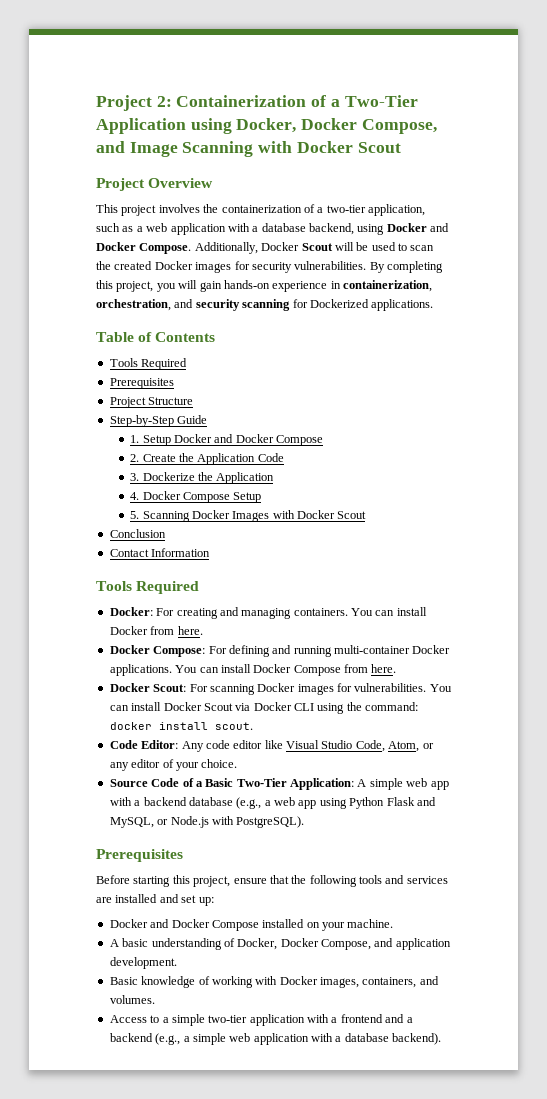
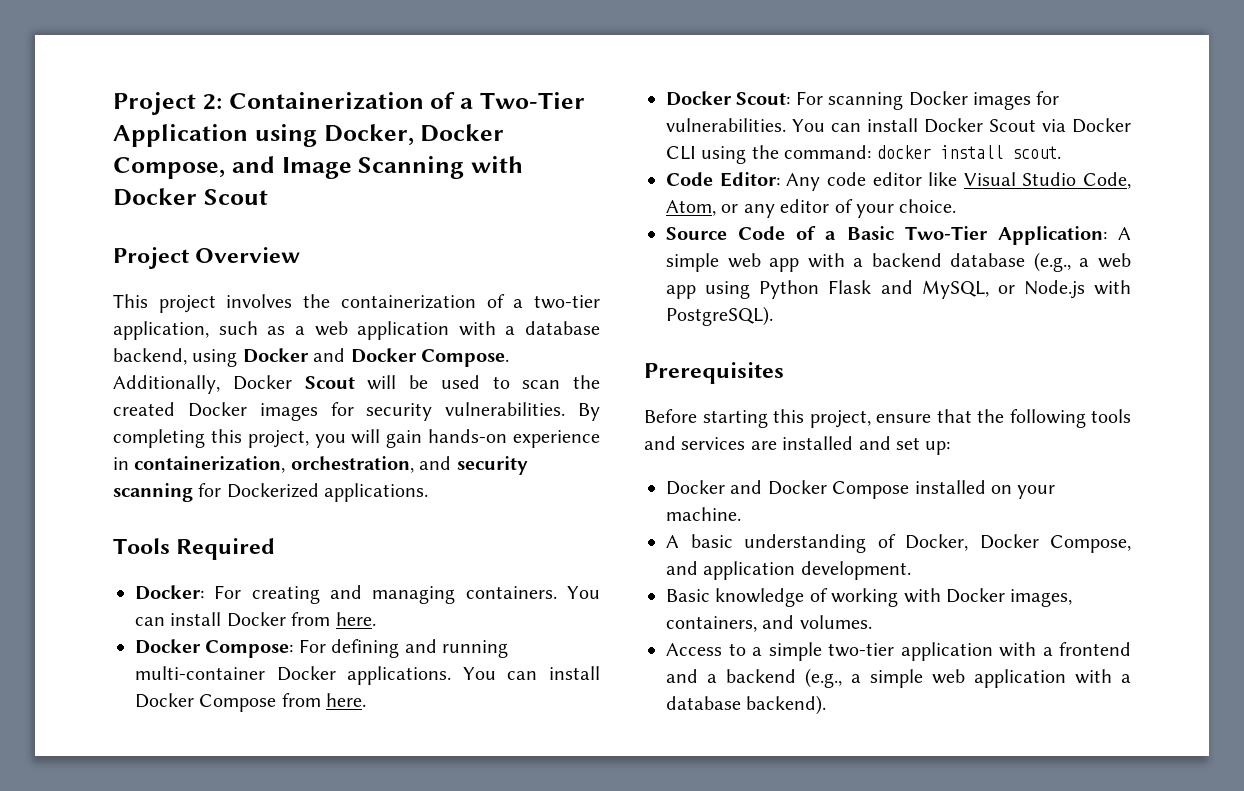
[96,332,216,342] [109,358,188,370] [109,378,174,389] [109,397,194,408] [109,415,208,427] [130,434,323,446] [130,453,284,465] [130,472,275,484] [130,491,262,503] [130,510,367,522] [109,529,166,538] [109,548,211,557] // Table of Contents // Tools Required // Prerequisites // Project Structure // Step-by-Step Guide // 1. Setup Docker and Docker Compose // 2. Create the Application Code // 3. Dockerize the Application // 4. Docker Compose Setup // 5. Scanning Docker Images with Docker Scout // Conclusion // Contact Information -> (429, 492) none

